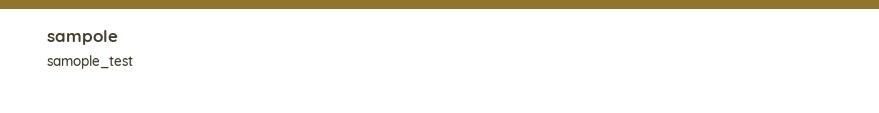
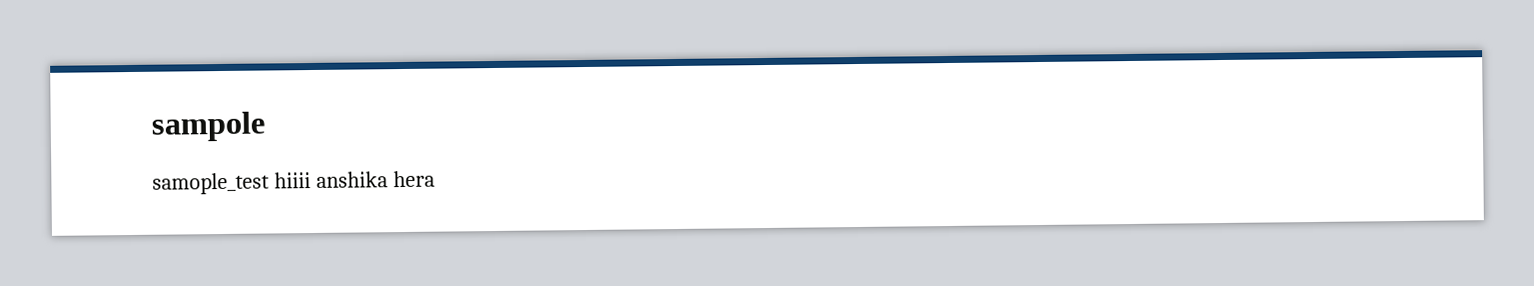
(133, 62) none -> [273,170,435,189] hiiii anshika hera

